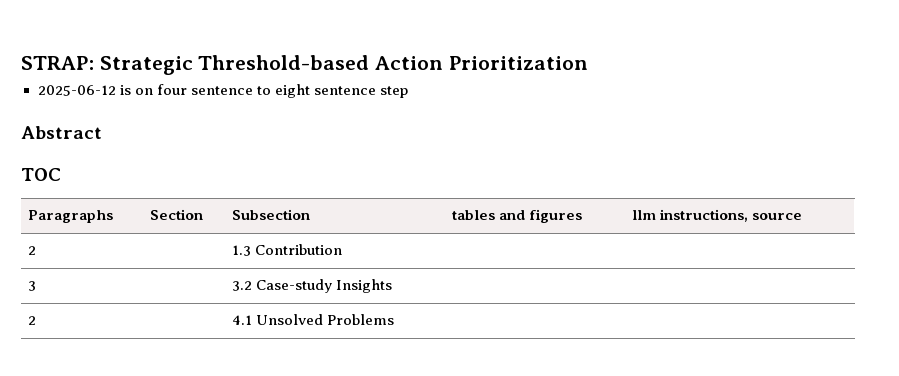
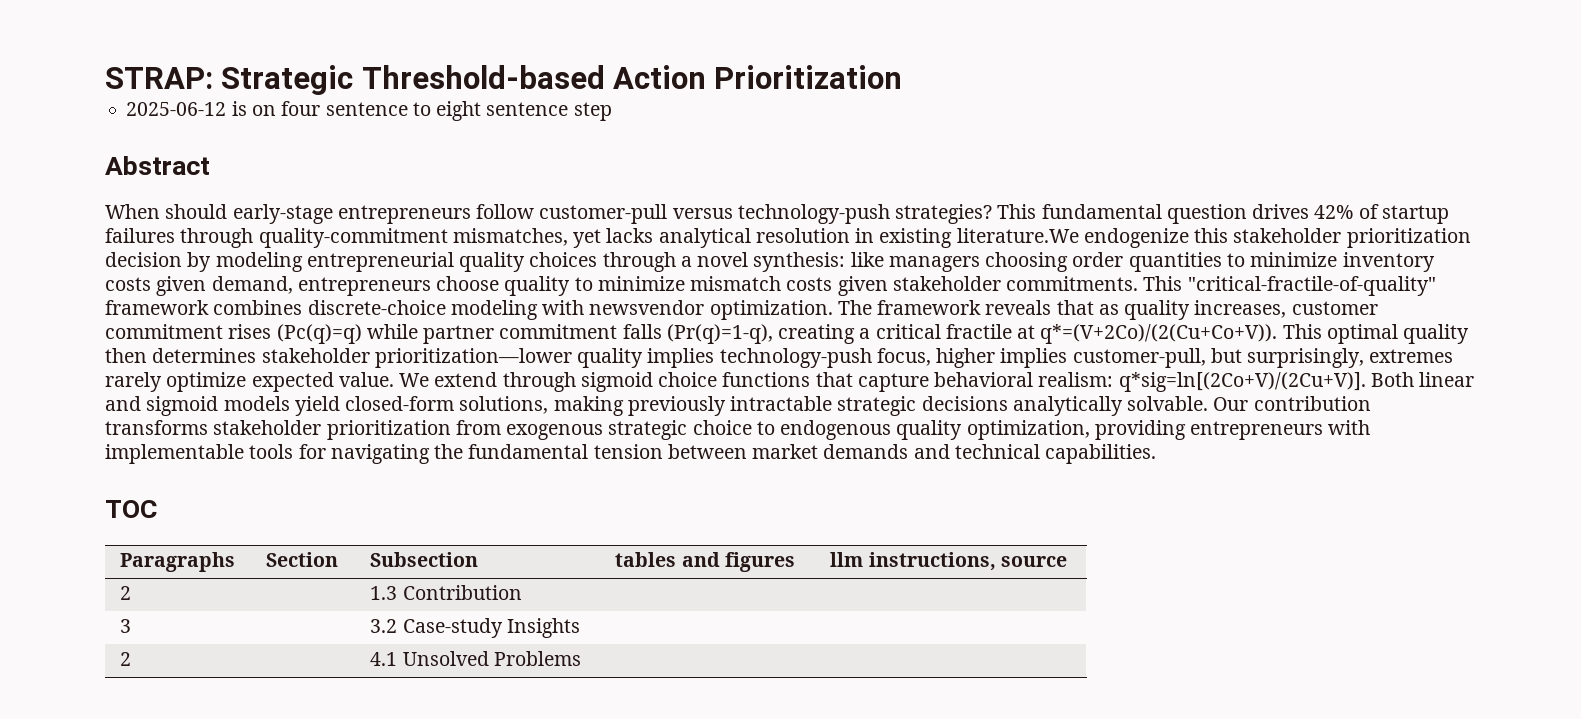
(102, 132) none -> [105,204,1449,224] [105,228,1471,248] [105,252,1435,272] [105,276,1436,296] [105,300,1378,320] [105,324,1470,344] [105,348,1454,368] [105,372,1475,392] [105,396,1371,416] [105,420,1371,440] [105,444,1157,464] // When should early-stage entrepreneurs follow customer-pull versus technology-push strategies? This fundamental question drives 42% of startup failures through quality-commitment mismatches, yet lacks analytical resolution in existing literature.We endogenize this stakeholder prioritization decision by modeling entrepreneurial quality choices through a novel synthesis: like managers choosing order quantities to minimize inventory costs given demand, entrepreneurs choose quality to minimize mismatch costs given stakeholder commitments. This "critical-fractile-of-quality" framework combines discrete-choice modeling with newsvendor optimization. The framework reveals that as quality increases, customer commitment rises (Pc(q)=q) while partner commitment falls (Pr(q)=1-q), creating a critical fractile at q*=(V+2Co)/(2(Cu+Co+V)). This optimal quality then determines stakeholder prioritization—lower quality implies technology-push focus, higher implies customer-pull, but surprisingly, extremes rarely optimize expected value. We extend through sigmoid choice functions that capture behavioral realism: q*sig=ln[(2Co+V)/(2Cu+V)]. Both linear and sigmoid models yield closed-form solutions, making previously intractable strategic decisions analytically solvable. Our contribution transforms stakeholder prioritization from exogenous strategic choice to endogenous quality optimization, providing entrepreneurs with implementable tools for navigating the fundamental tension between market demands and technical capabilities.

